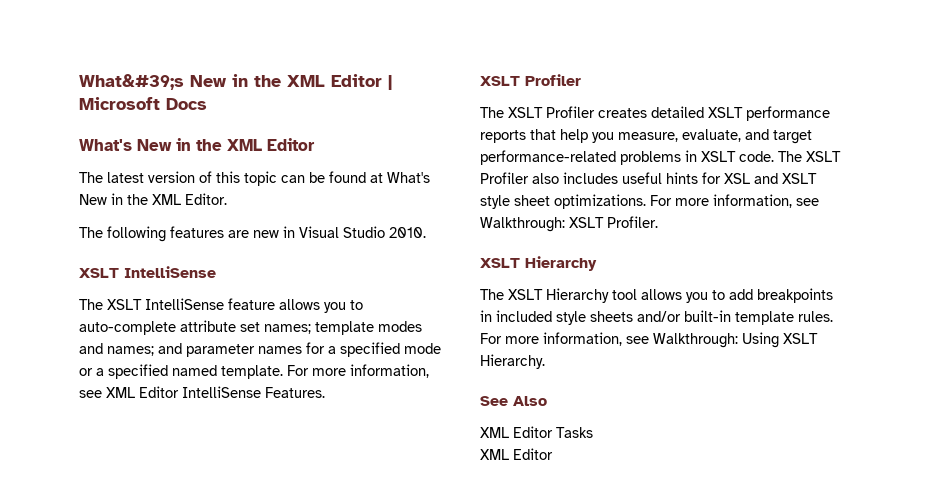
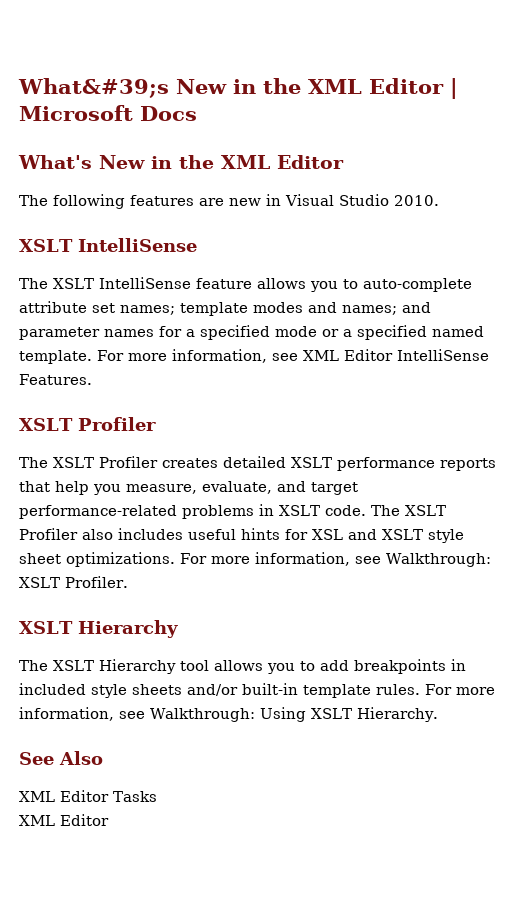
[79,171,430,186] [79,193,227,205] // The latest version of this topic can be found at What's New in the XML Editor. -> (344, 162) none

